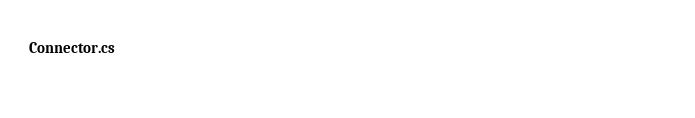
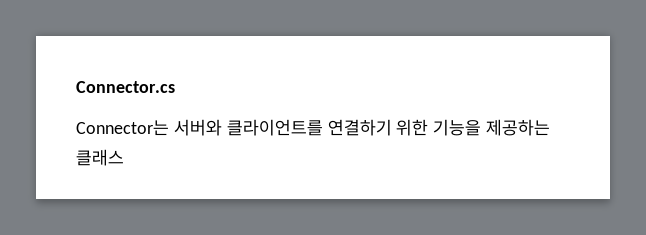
(115, 47) none -> [76,119,551,136] [76,149,124,166] // Connector는 서버와 클라이언트를 연결하기 위한 기능을 제공하는 클래스

